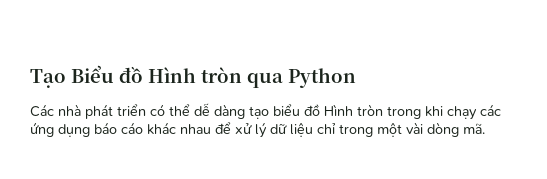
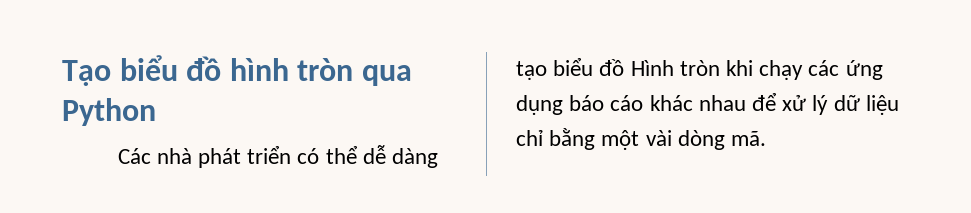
[71,65,196,83] Biểu đồ Hình -> [119,55,289,81] biểu đồ hình
[387,106,421,119] trong -> (720, 68) none
[339,124,373,137] trong -> [549,128,596,150] bằng

